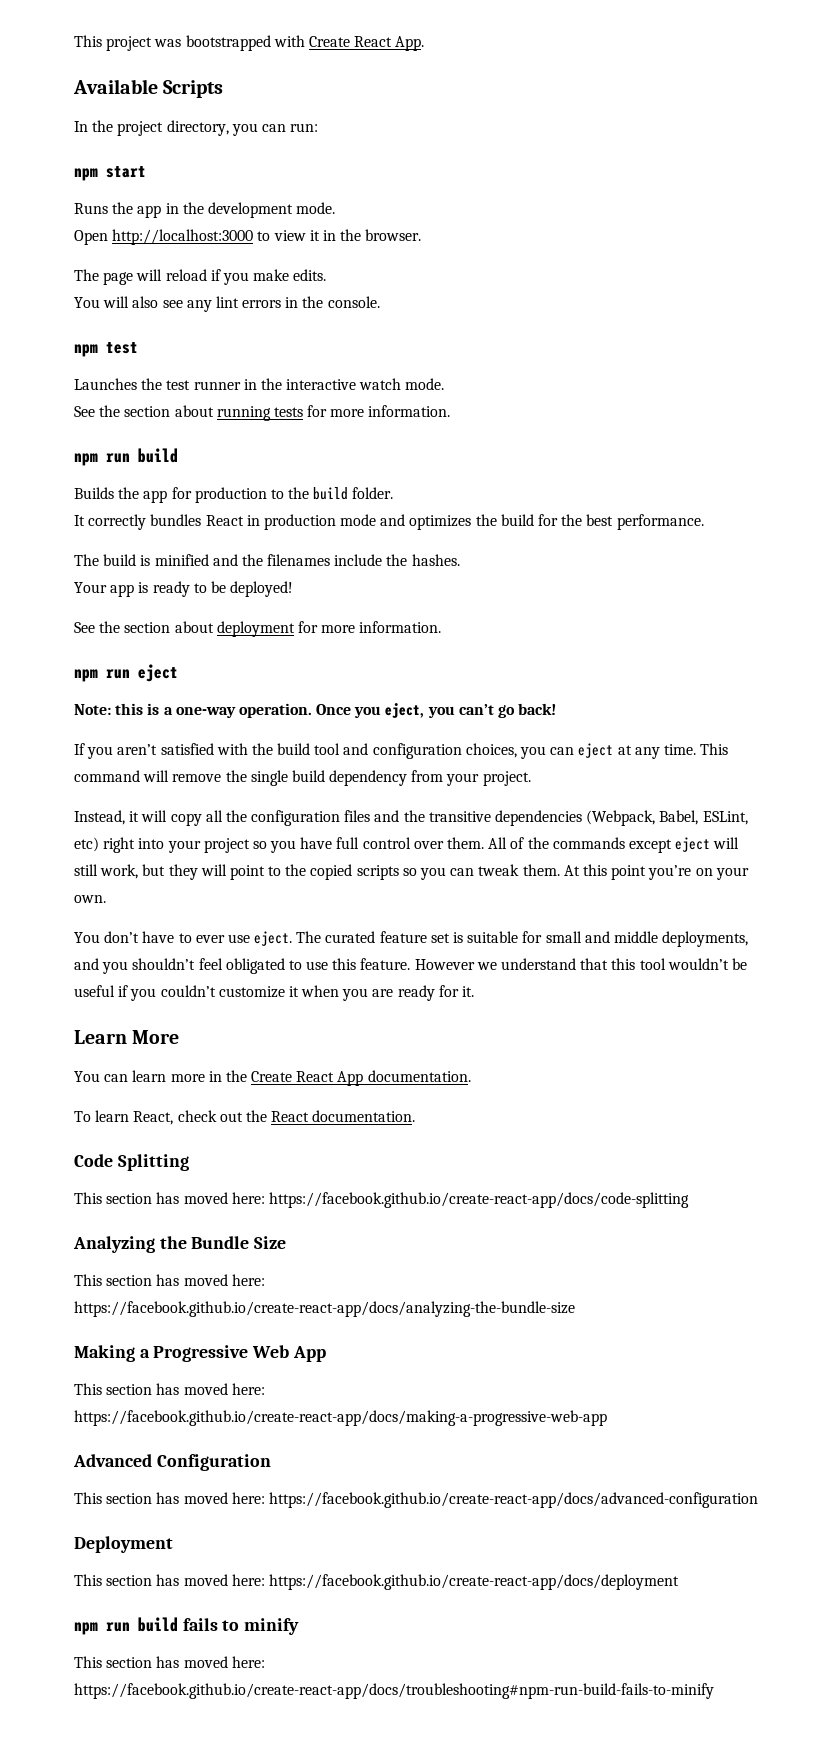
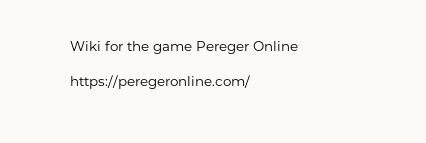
[74,35,425,51] [73,79,224,98] [74,120,319,136] [74,166,146,181] [74,202,336,218] [74,229,422,245] [74,269,327,285] [74,296,380,312] [74,342,138,357] [74,378,445,390] [74,405,451,421] [74,448,178,466] [74,487,394,503] [74,514,704,530] [74,554,460,566] [74,581,294,597] [74,621,442,637] [74,664,178,682] [74,703,557,718] [74,743,729,759] [74,770,531,786] [74,810,748,826] [74,837,740,853] [74,864,749,880] [74,895,106,903] [74,931,749,947] [74,958,747,974] [74,985,475,1001] [74,1030,180,1044] [74,1070,471,1086] [74,1110,416,1125] [74,1154,189,1171] [74,1192,689,1208] [73,1236,287,1253] [74,1274,265,1286] [74,1301,575,1317] [74,1345,326,1362] [74,1383,265,1395] [74,1410,607,1426] [73,1454,271,1471] [74,1492,758,1508] [74,1536,173,1553] [74,1574,679,1590] [74,1617,300,1635] [74,1656,265,1668] [74,1683,714,1699] This project was bootstrapped with Create React App. // Available Scripts // In the project directory, you can run: // npm start // Runs the app in the development mode. // Open http://localhost:3000 to view it in the browser. // The page will reload if you make edits. // You will also see any lint errors in the console. // npm test // Launches the test runner in the interactive watch mode. // See the section about running tests for more information. // npm run build // Builds the app for production to the build folder. // It correctly bundles React in production mode and optimizes the build for the best performance. // The build is minified and the filenames include the hashes. // Your app is ready to be deployed! // See the section about deployment for more information. // npm run eject // Note: this is a one-way operation. Once you eject, you can’t go back! // If you aren’t satisfied with the build tool and configuration choices, you can eject at any time. This command will remove the single build dependency from your project. // Instead, it will copy all the configuration files and the transitive dependencies (Webpack, Babel, ESLint, etc) right into your project so you have full control over them. All of the commands except eject will still work, but they will point to the copied scripts so you can tweak them. At this point you’re on your own. // You don’t have to ever use eject. The curated feature set is suitable for small and middle deployments, and you shouldn’t feel obligated to use this feature. However we understand that this tool wouldn’t be useful if you couldn’t customize it when you are ready for it. // Learn More // You can learn more in the Create React App documentation. // To learn React, check out the React documentation. // Code Splitting // This section has moved here: https://facebook.github.io/create-react-app/docs/code-splitting // Analyzing the Bundle Size // This section has moved here: https://facebook.github.io/create-react-app/docs/analyzing-the-bundle-size // Making a Progressive Web App // This section has moved here: https://facebook.github.io/create-react-app/docs/making-a-progressive-web-app // Advanced Configuration // This section has moved here: https://facebook.github.io/create-react-app/docs/advanced-configuration // Deployment // This section has moved here: https://facebook.github.io/create-react-app/docs/deployment // npm run build fails to minify // This section has moved here: https://facebook.github.io/create-react-app/docs/troubleshooting#npm-run-build-fails-to-minify -> [70,41,298,54] [70,75,250,89] Wiki for the game Pereger Online // https://peregeronline.com/

